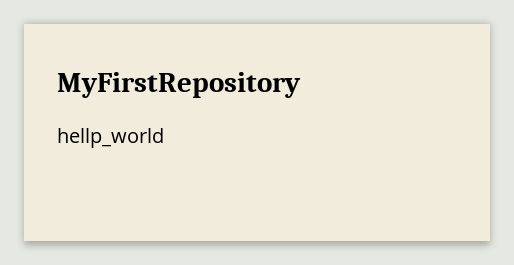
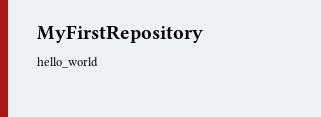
[57,128,164,148] hellp_world -> [37,57,98,68] hello_world

